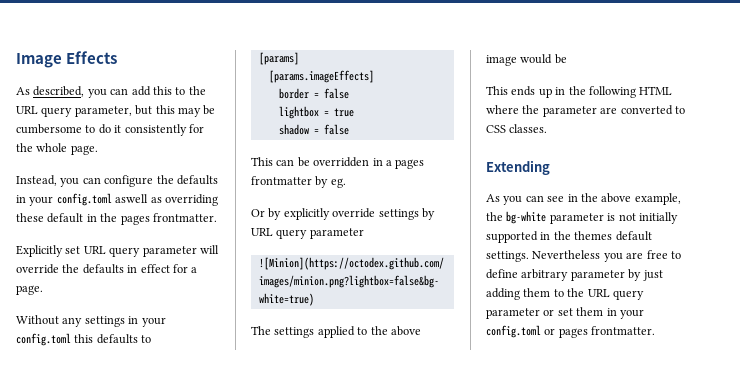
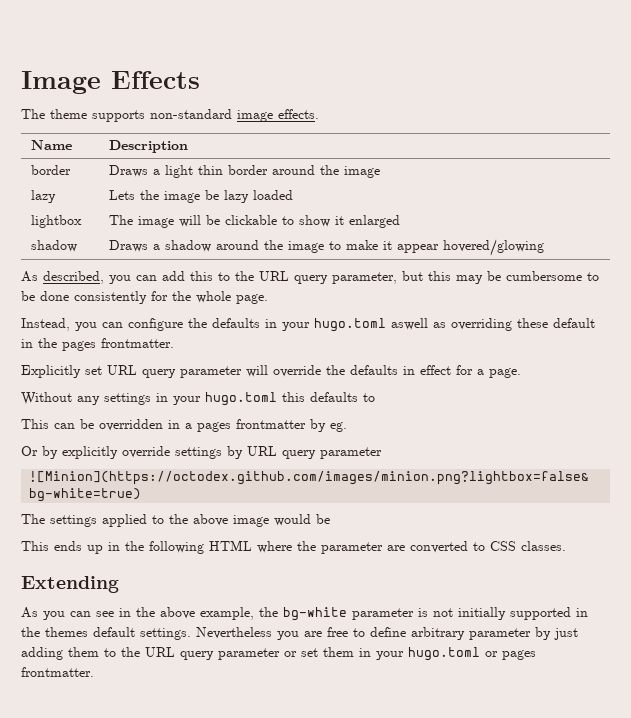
(118, 57) none -> [21,109,319,122] [30,140,72,150] [108,140,188,153] [30,165,71,175] [108,165,380,178] [30,190,56,203] [108,190,293,203] [30,215,82,228] [108,215,400,228] [30,240,77,252] [108,239,544,256] // The theme supports non-standard image effects. // Name | Description // border | Draws a light thin border around the image // lazy | Lets the image be lazy loaded // lightbox | The image will be clickable to show it enlarged // shadow | Draws a shadow around the image to make it appear hovered/glowing
[98,124,122,134] do it -> [21,291,69,301] be done
[56,193,112,206] config.toml -> [314,318,386,332] hugo.toml
[16,333,71,346] config.toml -> [205,392,277,406] hugo.toml
[258,52,299,65] [268,70,374,83] [278,88,349,99] [278,106,354,119] [278,124,349,135] // [params] // [params.imageEffects] // border = false // lightbox = true // shadow = false -> (375, 397) none
[486,325,541,338] config.toml -> [408,647,480,661] hugo.toml

